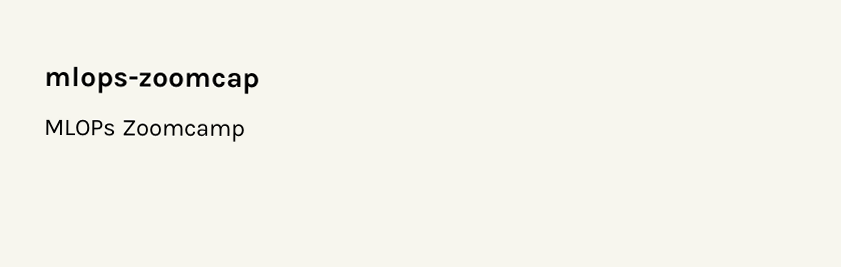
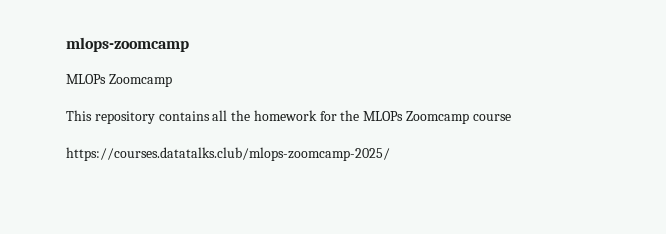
[44,65,260,95] [43,118,247,143] mlops-zoomcap // MLOPs Zoomcamp -> [66,37,189,52] [66,74,172,87] [66,110,511,124] [66,147,390,161] mlops-zoomcamp // MLOPs Zoomcamp // This repository contains all the homework for the MLOPs Zoomcamp course // https://courses.datatalks.club/mlops-zoomcamp-2025/

